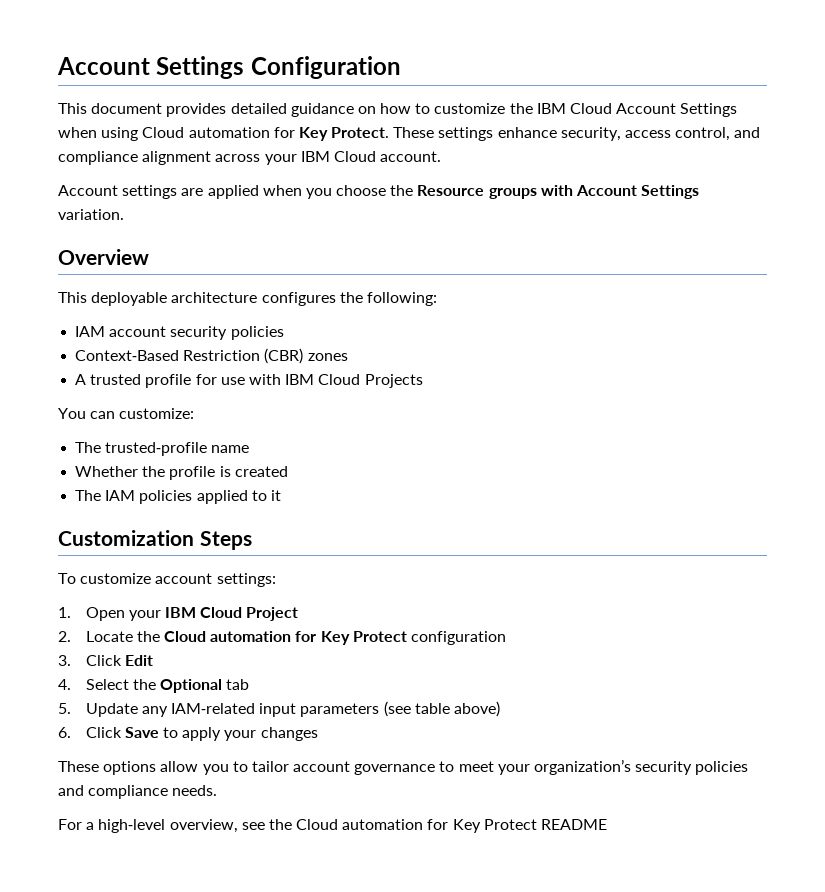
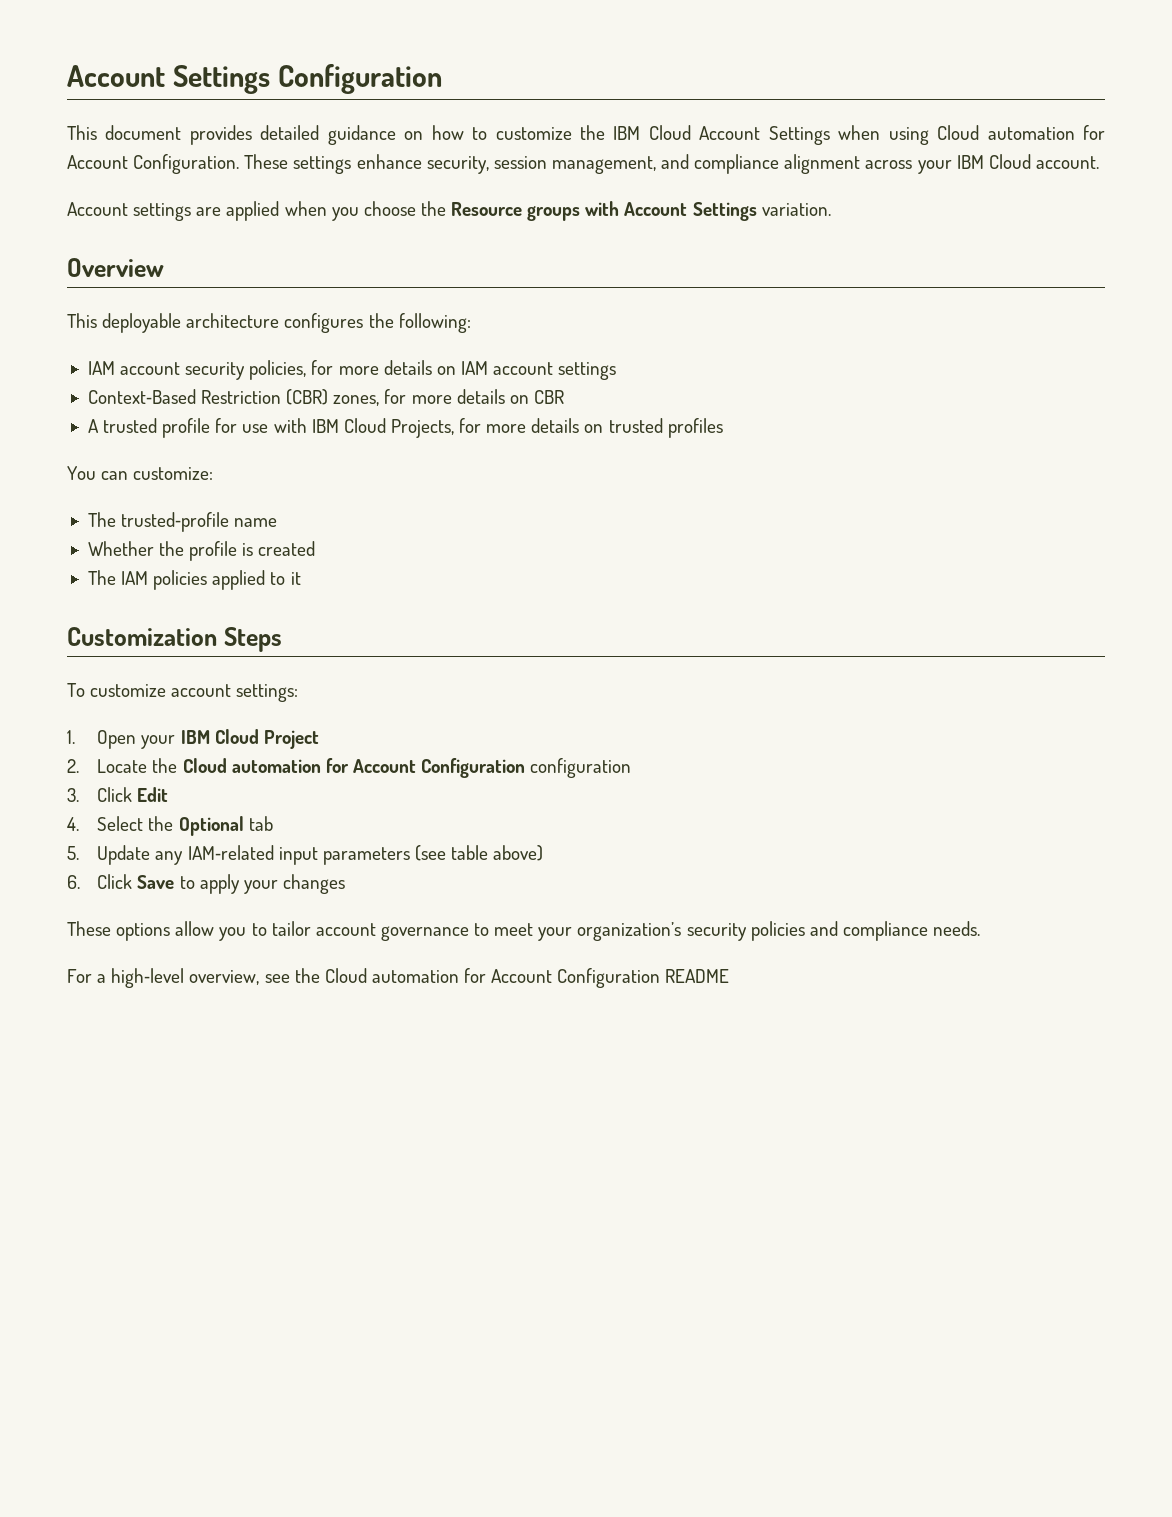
[298,127,390,141] Key Protect. -> [67,154,240,174] Account Configuration.
[625,127,731,141] access control, -> [493,156,656,174] session management,
[230,326,284,340] [75,348,348,364] policies // Context‑Based Restriction (CBR) zones -> [249,360,617,380] [87,389,564,406] policies, for more details on IAM account settings // Context‑Based Restriction (CBR) zones, for more details on CBR
[364,374,423,388] Projects -> [390,418,723,438] Projects, for more details on trusted profiles
[320,631,407,645] Key Protect -> [352,758,526,778] Account Configuration
[452,819,537,833] Key Protect -> [491,968,661,988] Account Configuration

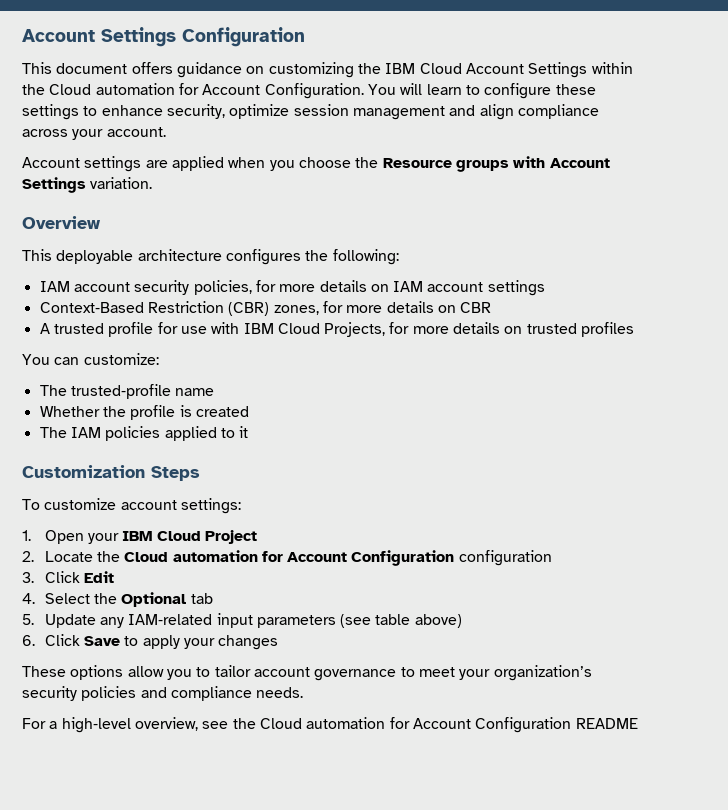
[189,125,572,145] provides detailed guidance on how to customize -> [131,62,354,78] offers guidance on customizing
[838,125,929,145] when using -> [591,62,633,74] [22,84,45,95] within the
[244,154,1031,174] These settings enhance security, session management, and compliance alignment across your IBM Cloud -> [367,83,596,99] [22,104,599,120] [22,129,104,140] You will learn to configure these settings to enhance security, optimize session management and align compliance across your

